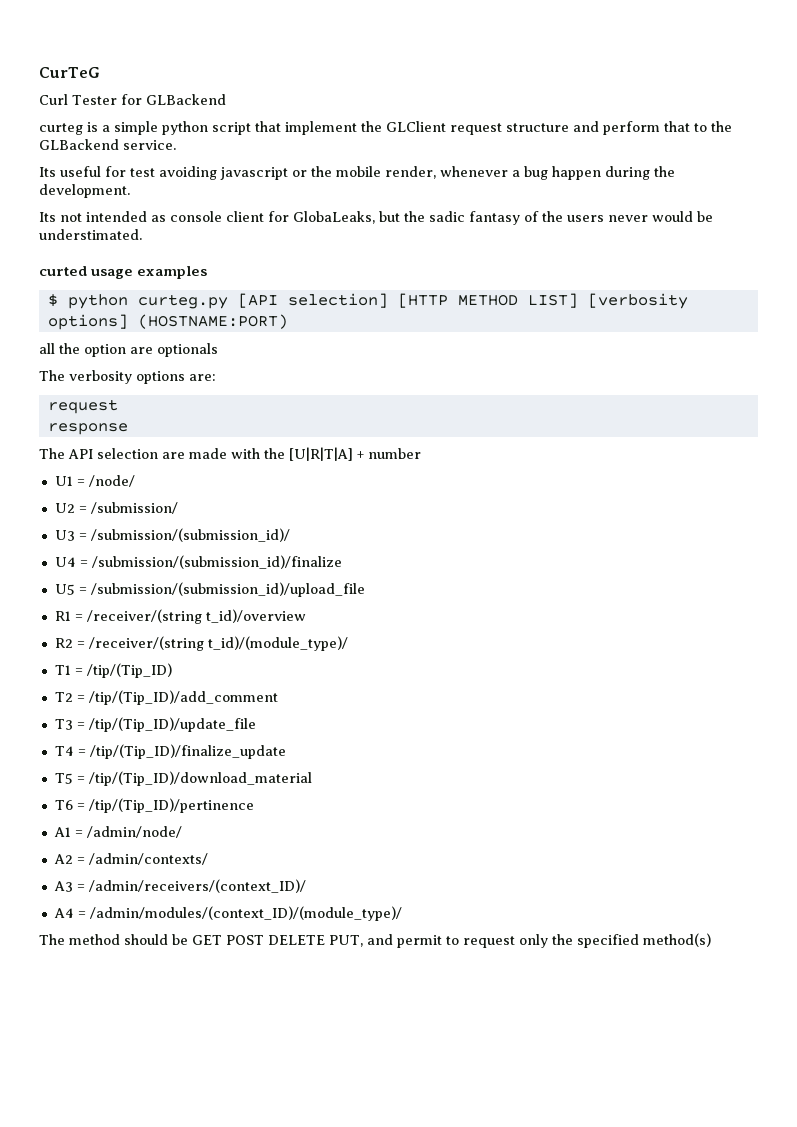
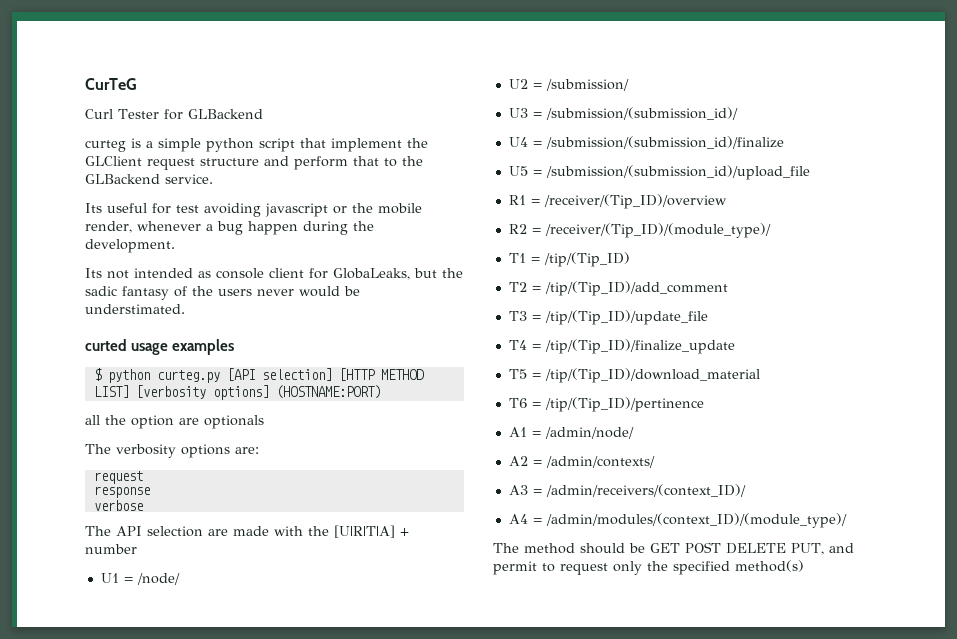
(128, 429) none -> [93,500,143,511] // verbose
[86,609,306,624] /receiver/(string t_id)/overview -> [543,194,727,209] /receiver/(Tip_ID)/overview
[88,636,348,651] /receiver/(string t_id)/(module_type)/ -> [544,223,771,238] /receiver/(Tip_ID)/(module_type)/

